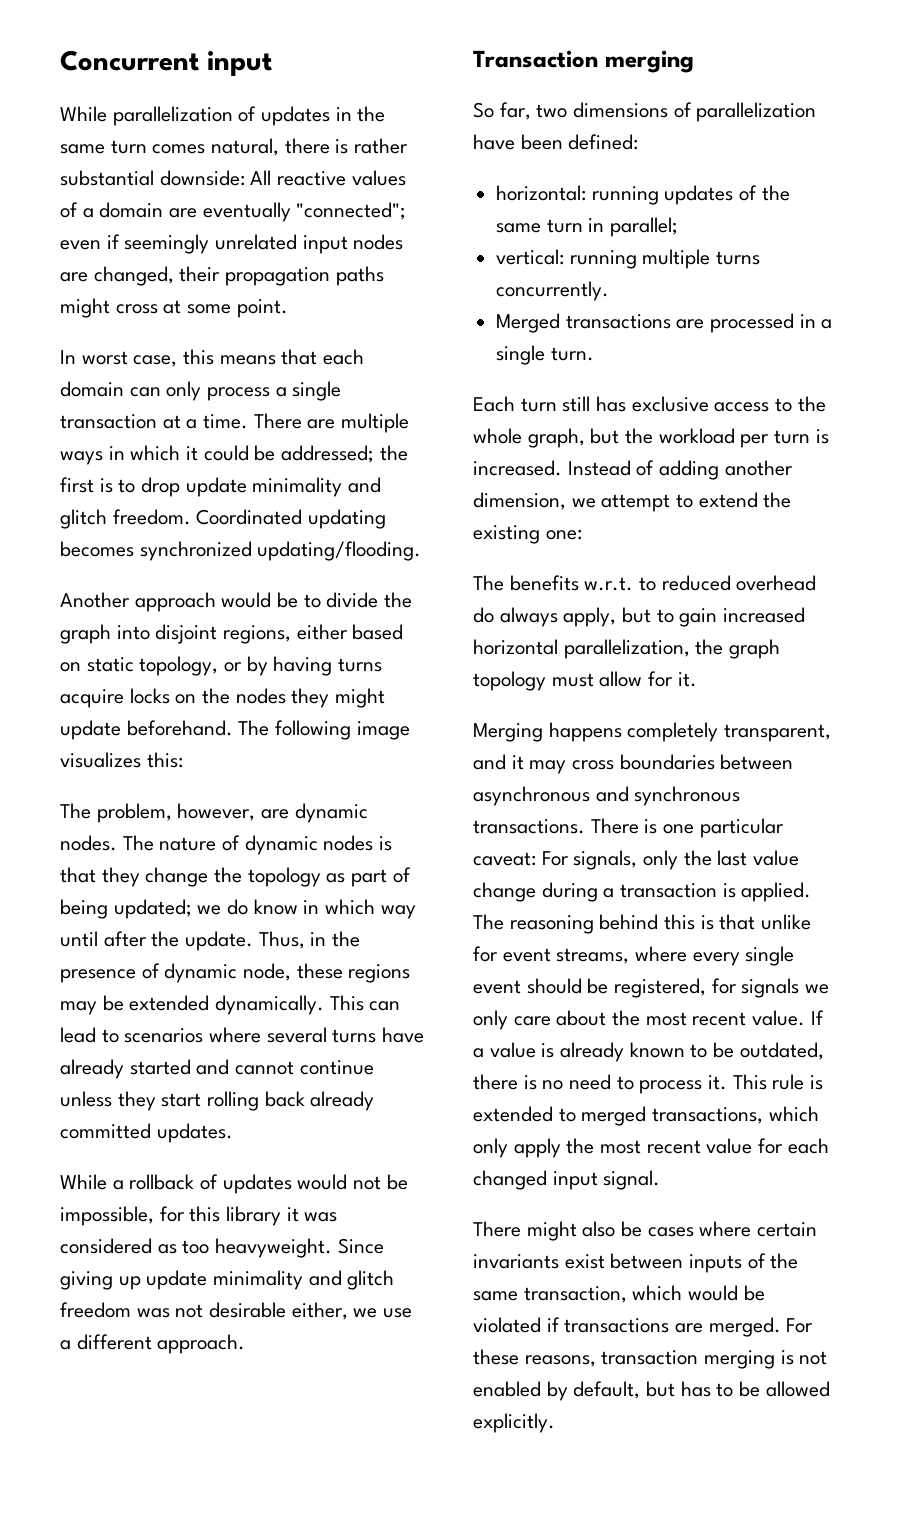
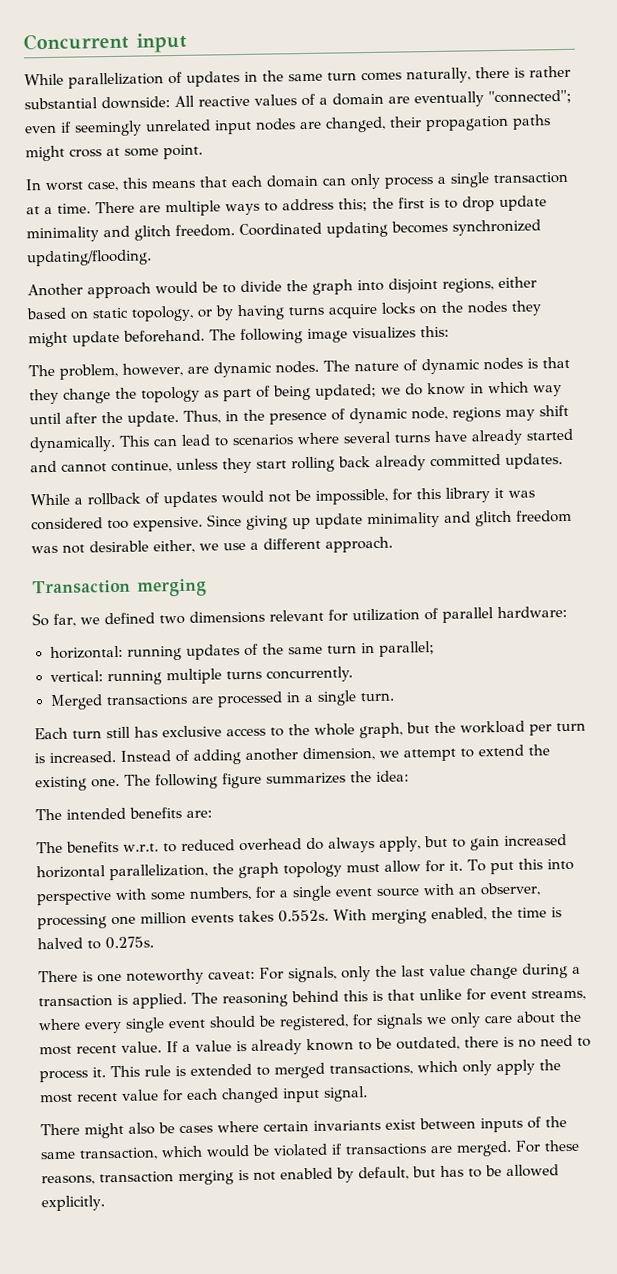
[211,138,280,156] natural, -> [406,67,471,84] naturally,
[108,445,375,463] in which it could be addressed; -> [264,198,368,212] to address this;
[296,963,343,979] these -> (448, 413) none
[102,995,210,1011] be extended -> [539,404,569,417] shift
[299,1060,374,1075] continue -> [111,460,172,474] continue,
[157,1238,333,1258] as too heavyweight. -> [107,516,203,532] too expensive.
[536,102,817,122] [473,134,639,150] two dimensions of parallelization have been defined: -> [80,605,567,625] we defined two dimensions relevant for utilization of parallel hardware:
[545,529,582,540] one: -> [91,770,409,790] [35,806,212,821] one. The following figure summarizes the idea: // The intended benefits are:
[473,722,832,742] [473,754,794,774] [473,786,741,806] [473,819,585,834] // Merging happens completely transparent, and it may cross boundaries between asynchronous and synchronous transactions. -> [467,858,574,875] [36,882,541,906] [37,906,562,930] [37,936,154,950] To put this into perspective with some numbers, for a single event source with an observer, processing one million events takes 0.552s. With merging enabled, the time is halved to 0.275s. //
[699,818,784,838] particular -> [126,968,204,985] noteworthy

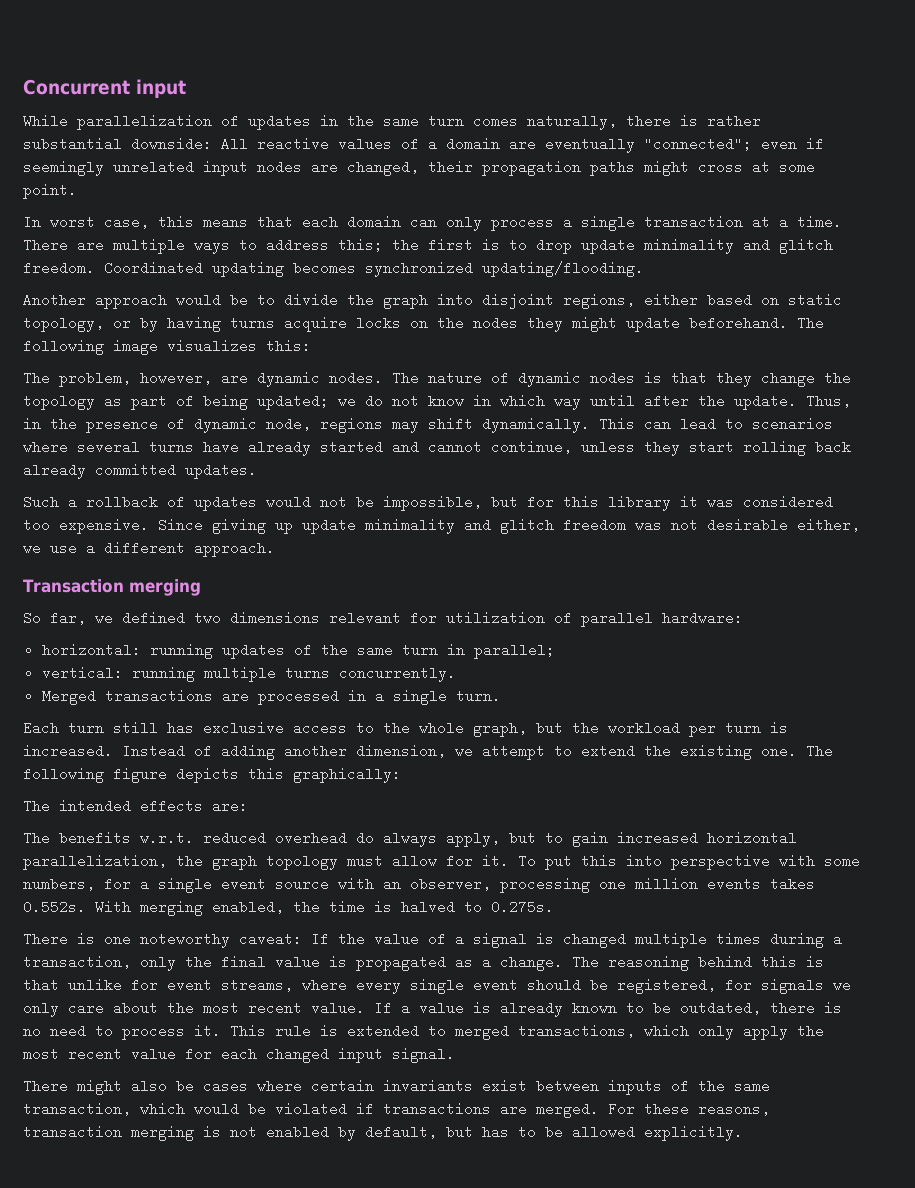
(423, 389) none -> [392,396,419,406] not
[30,493,70,506] While -> [23,495,59,509] Such
(388, 496) none -> [491,495,518,509] but
[266,770,409,785] summarizes the idea: -> [176,767,401,783] depicts this graphically:
[129,806,182,819] benefits -> [140,799,203,813] effects
[162,843,177,853] to -> (194, 838) none
[259,963,581,983] [38,992,187,1009] For signals, only the last value change during a transaction is applied. -> [311,932,842,948] [23,955,563,971] If the value of a signal is changed multiple times during a transaction, only the final value is propagated as a change.

